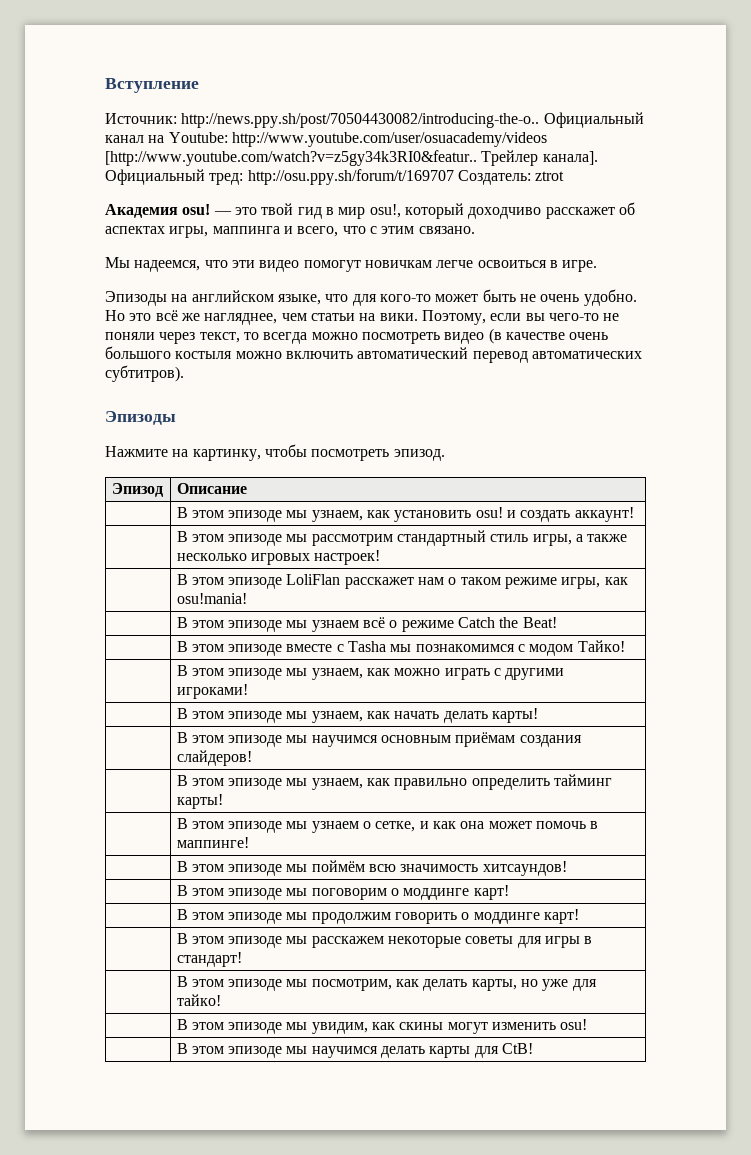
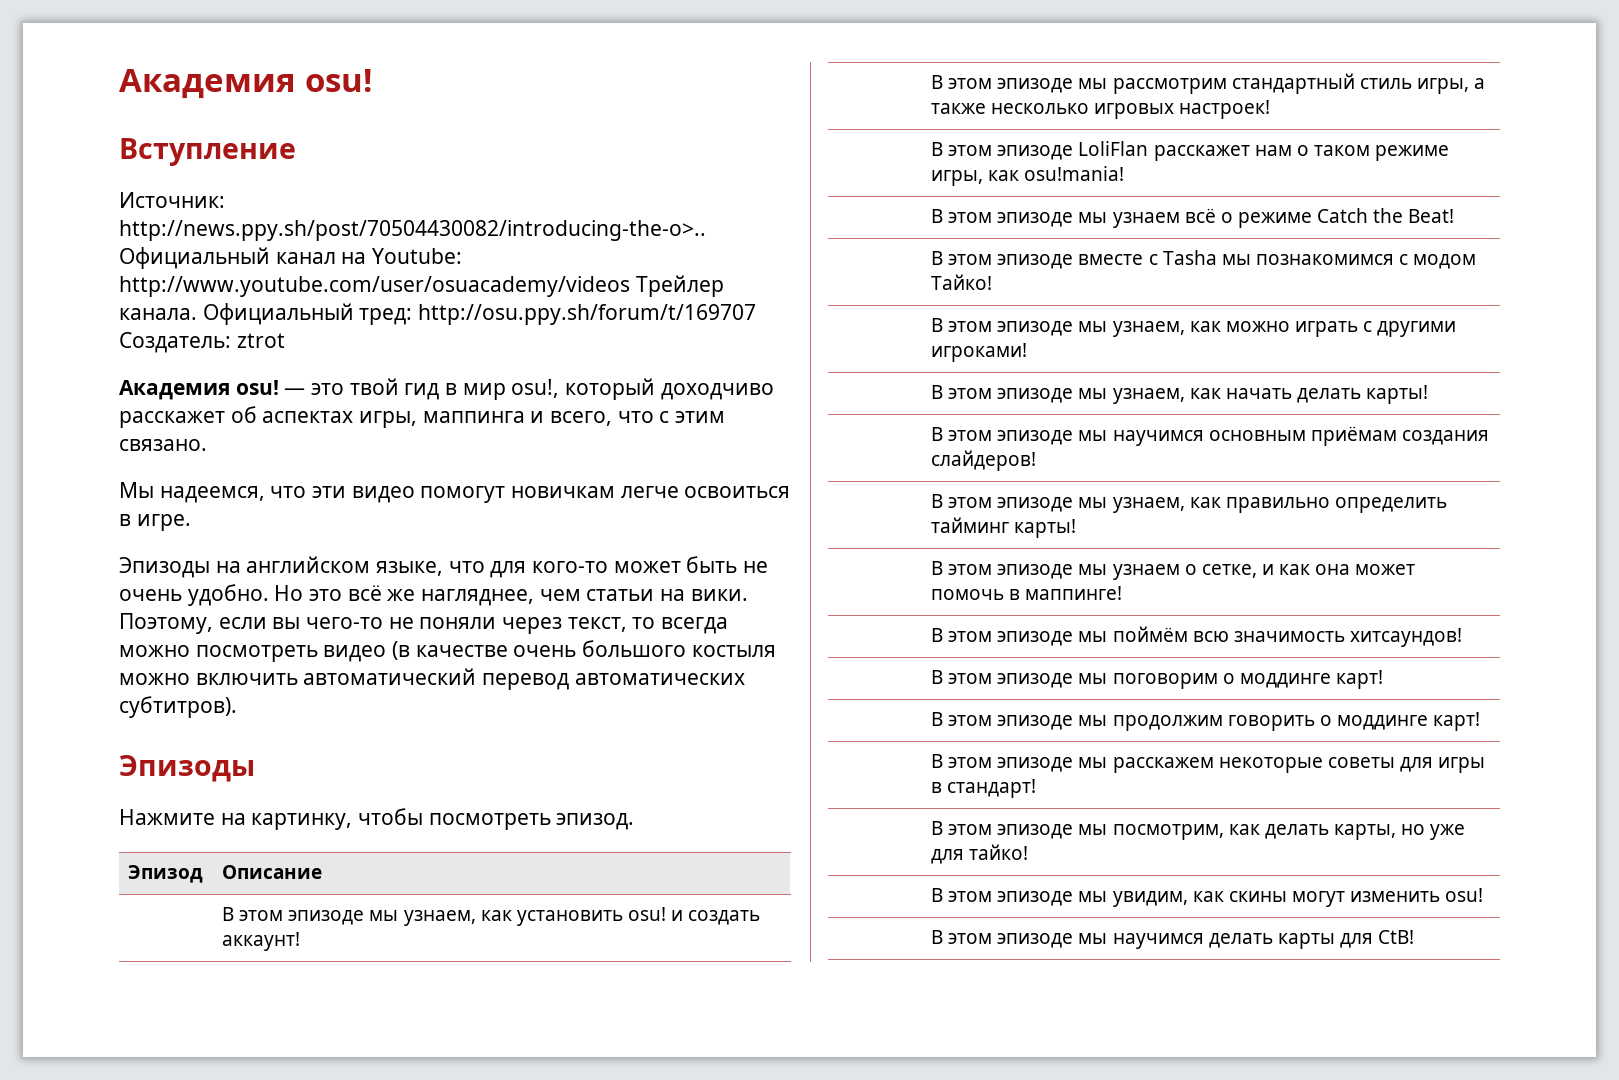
(105, 85) none -> [119,69,372,99] Академия osu! //
[181,113,540,128] http://news.ppy.sh/post/70504430082/introducing-the-o.. -> [119,220,706,241] http://news.ppy.sh/post/70504430082/introducing-the-o>..
[105,150,598,166] [http://www.youtube.com/watch?v=z5gy34k3RI0&featur.. Трейлер канала]. -> [635,275,724,297] [119,308,197,320] Трейлер канала.

